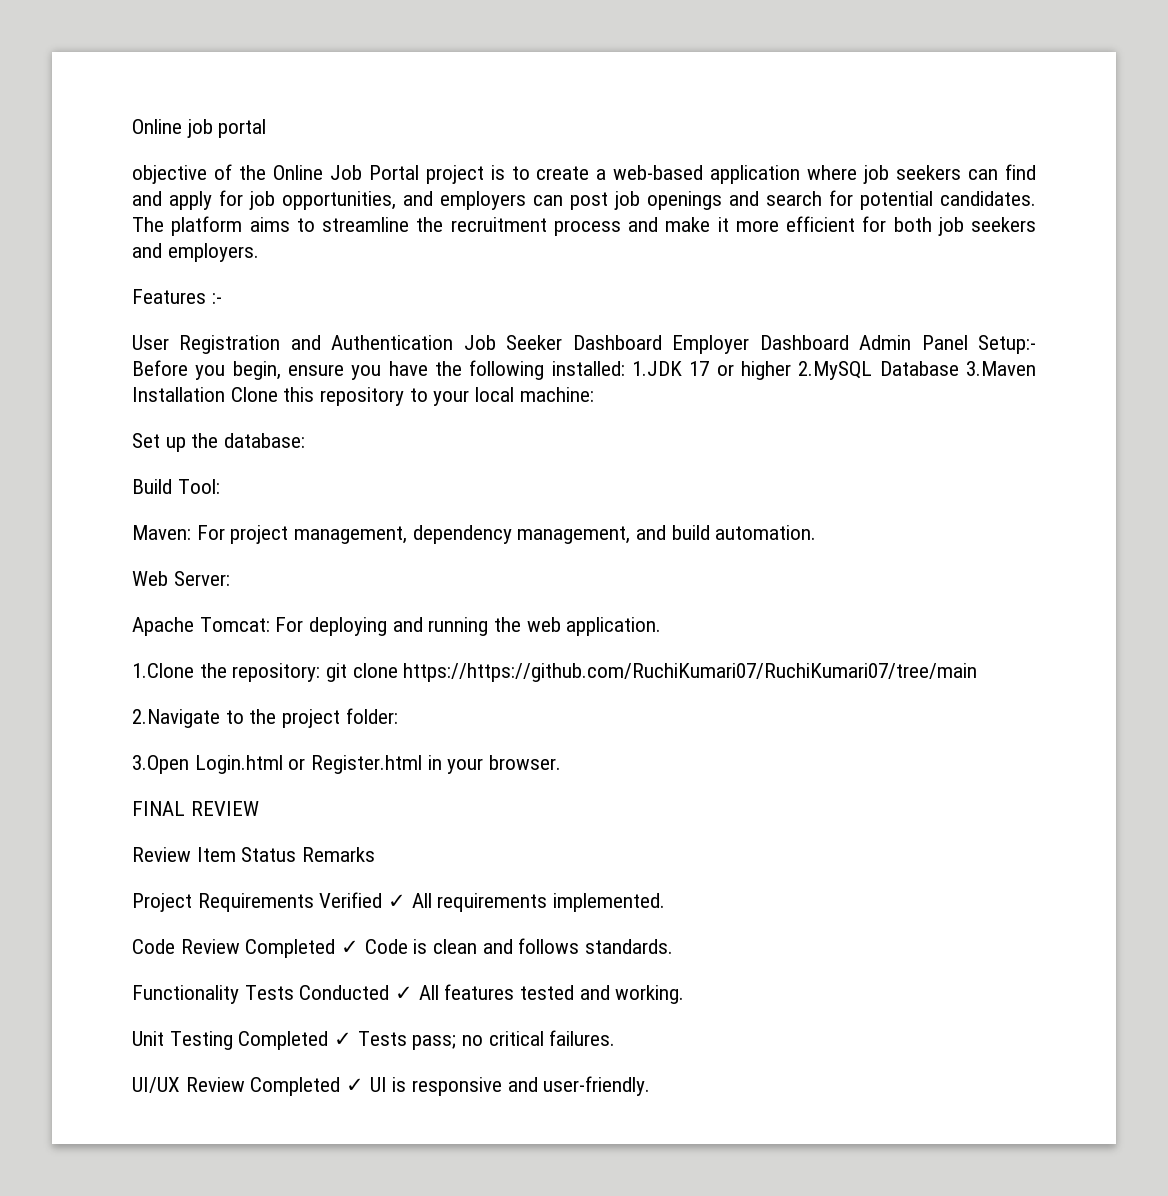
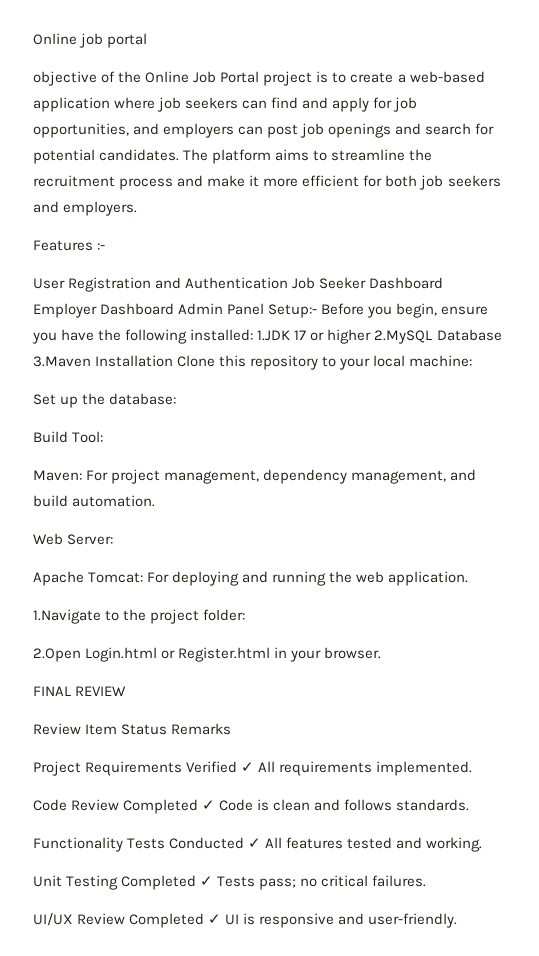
[132,663,978,682] [132,709,220,728] 1.Clone the repository: git clone https://https://github.com/RuchiKumari07/RuchiKumari07/tree/main // 2.Navigate -> [33,609,101,624] 1.Navigate
[132,755,189,774] 3.Open -> [33,648,81,662] 2.Open

